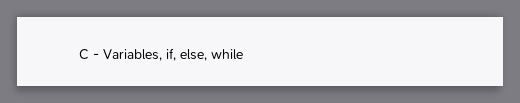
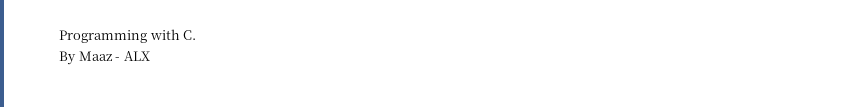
[79,48,243,61] C - Variables, if, else, while -> [59,29,197,43] [59,51,150,65] Programming with C. // By Maaz - ALX

